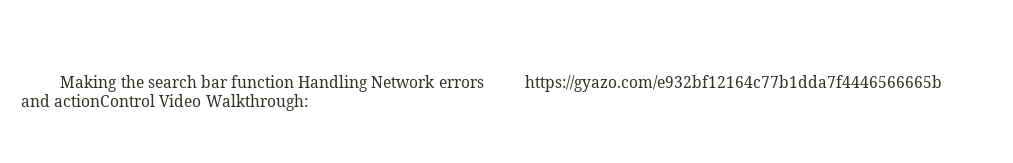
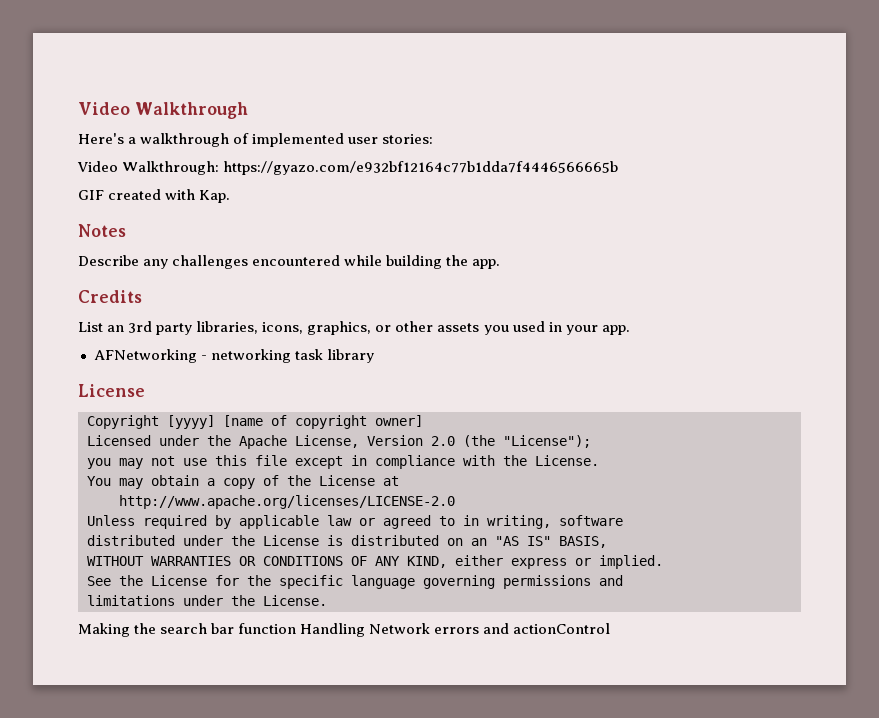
(60, 83) none -> [78,102,248,119] [78,133,434,147] [77,161,619,175] [78,189,231,203] [78,224,126,237] [78,255,501,269] [78,290,142,303] [78,321,630,335] [93,349,374,363] [78,384,145,397] [87,415,423,429] [87,435,591,449] [87,455,599,469] [87,475,399,489] [119,495,455,509] [87,515,623,529] [87,535,607,548] [87,555,663,569] [87,575,623,589] [87,595,327,606] Video Walkthrough // Here's a walkthrough of implemented user stories: // Video Walkthrough: https://gyazo.com/e932bf12164c77b1dda7f4446566665b // GIF created with Kap. // Notes // Describe any challenges encountered while building the app. // Credits // List an 3rd party libraries, icons, graphics, or other assets you used in your app. // AFNetworking - networking task library // License // Copyright [yyyy] [name of copyright owner] // Licensed under the Apache License, Version 2.0 (the "License"); // you may not use this file except in compliance with the License. // You may obtain a copy of the License at // http://www.apache.org/licenses/LICENSE-2.0 // Unless required by applicable law or agreed to in writing, software // distributed under the License is distributed on an "AS IS" BASIS, // WITHOUT WARRANTIES OR CONDITIONS OF ANY KIND, either express or implied. // See the License for the specific language governing permissions and // limitations under the License. //
[159,94,308,111] [525,75,942,92] Video Walkthrough: https://gyazo.com/e932bf12164c77b1dda7f4446566665b -> (611, 628) none

